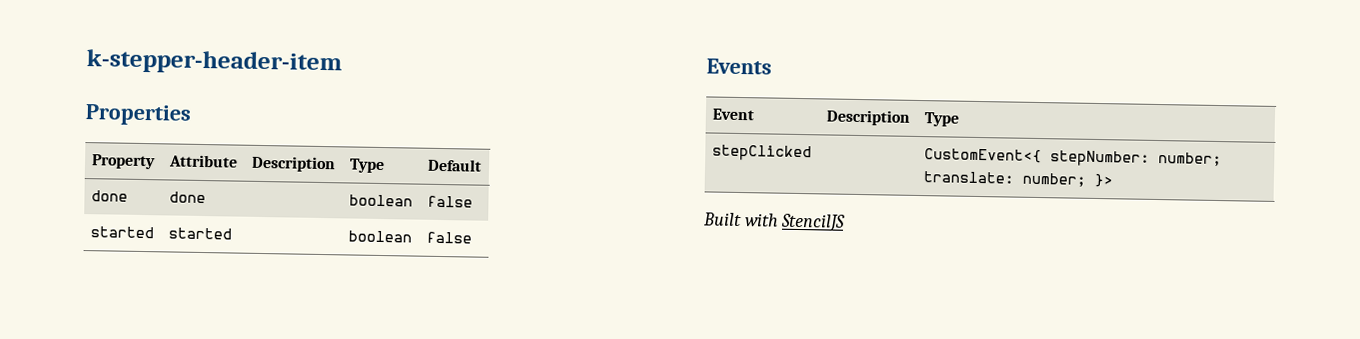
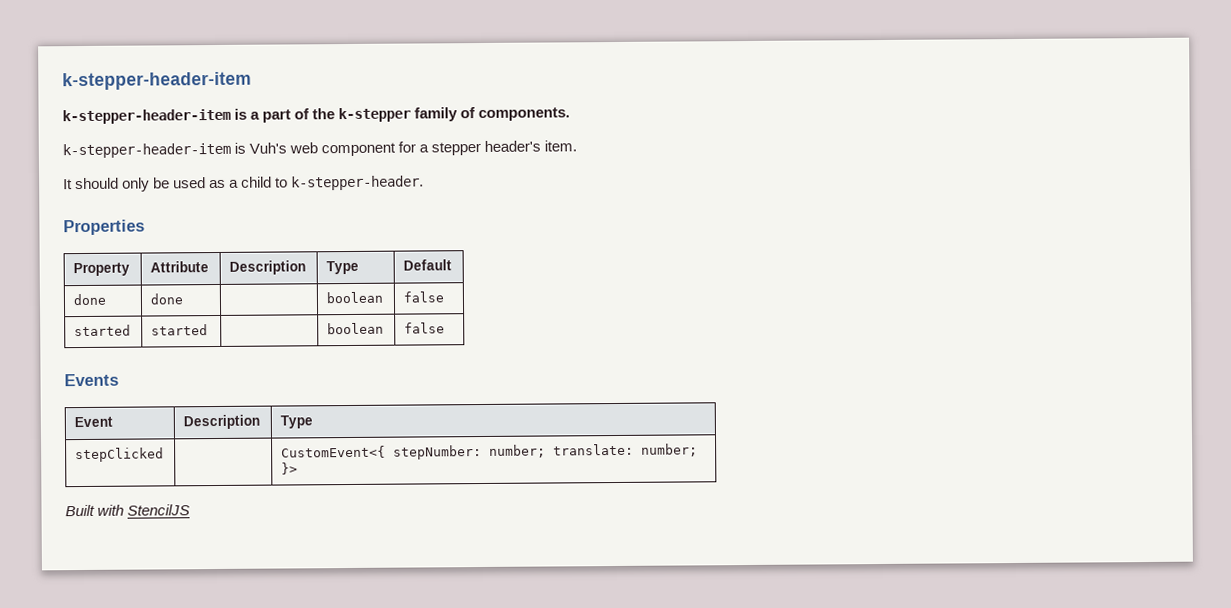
[86,49,342,76] k-stepper-header-item -> [62,71,252,91] [62,107,571,125] [62,140,578,159] [63,175,425,192] k-stepper-header-item // k-stepper-header-item is a part of the k-stepper family of components. // k-stepper-header-item is Vuh's web component for a stepper header's item. // It should only be used as a child to k-stepper-header.

